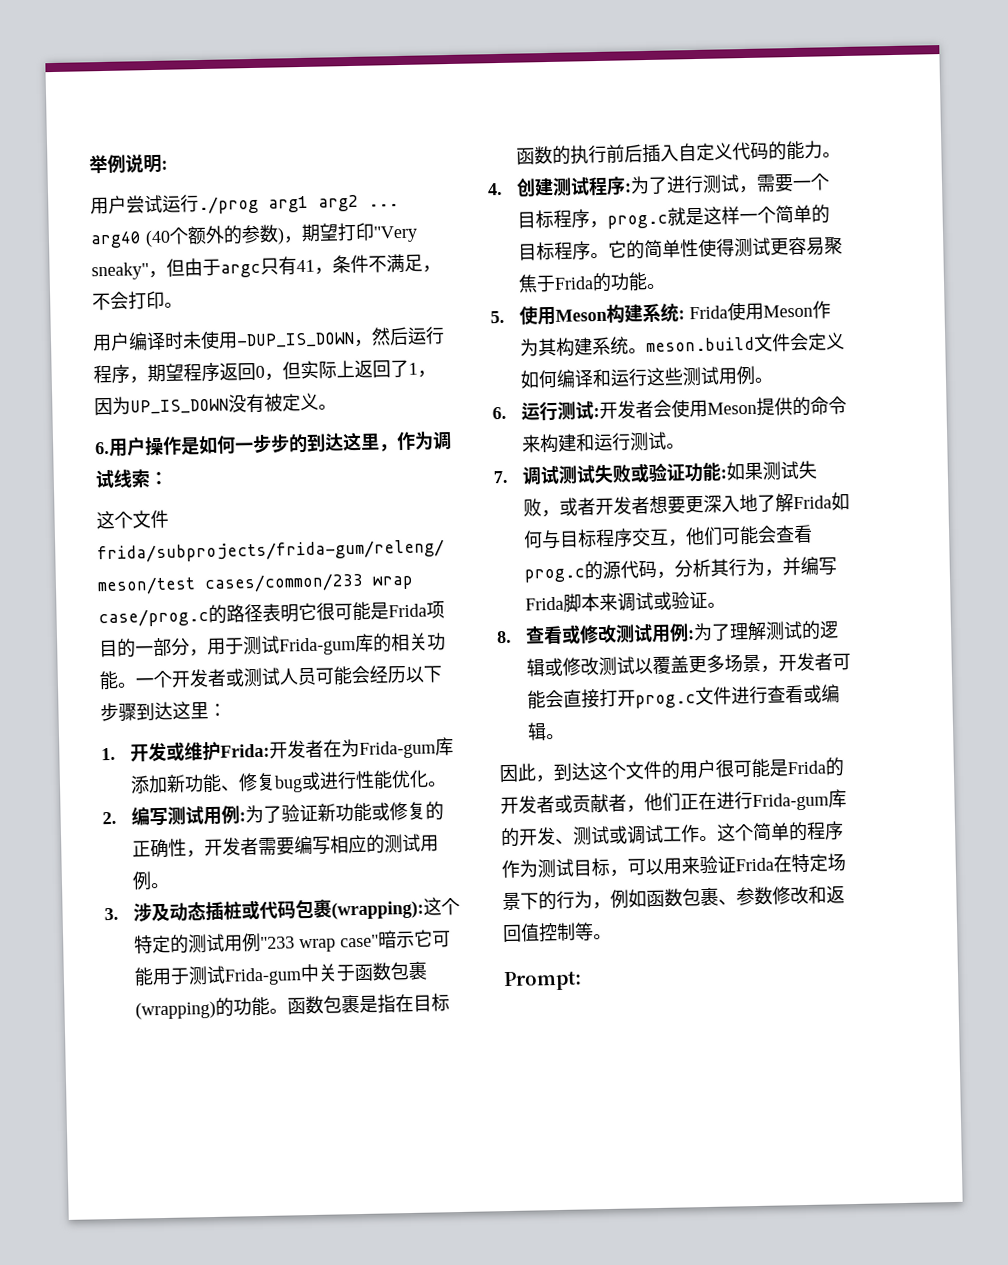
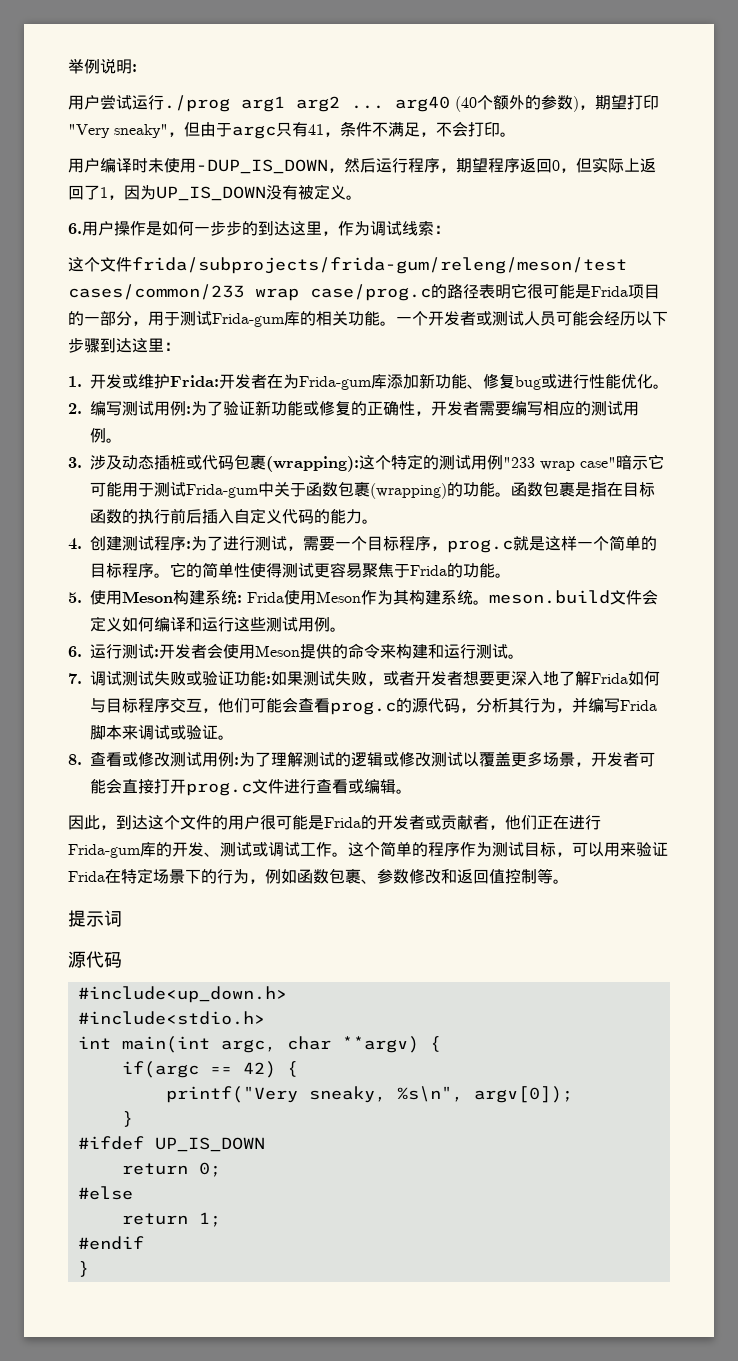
[503,970,582,992] Prompt: -> [68,910,122,927] [68,951,122,968] [77,986,287,1003] [77,1011,265,1025] [77,1036,441,1053] [121,1061,298,1078] [165,1086,573,1103] [121,1111,133,1127] [77,1136,265,1152] [121,1162,221,1177] [77,1186,133,1200] [121,1212,221,1227] [77,1236,144,1250] [77,1261,89,1277] 提示词 // 源代码 // #include<up_down.h> // #include<stdio.h> // int main(int argc, char **argv) { // if(argc == 42) { // printf("Very sneaky, %s\n", argv[0]); // } // #ifdef UP_IS_DOWN // return 0; // #else // return 1; // #endif // }

